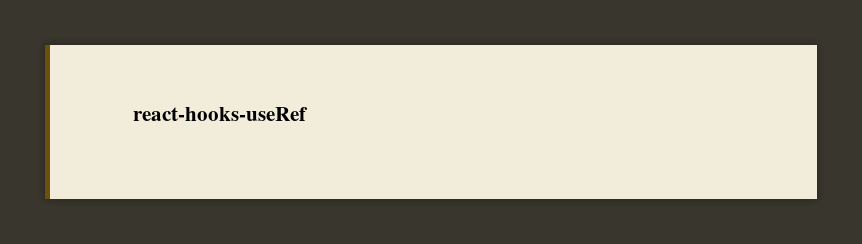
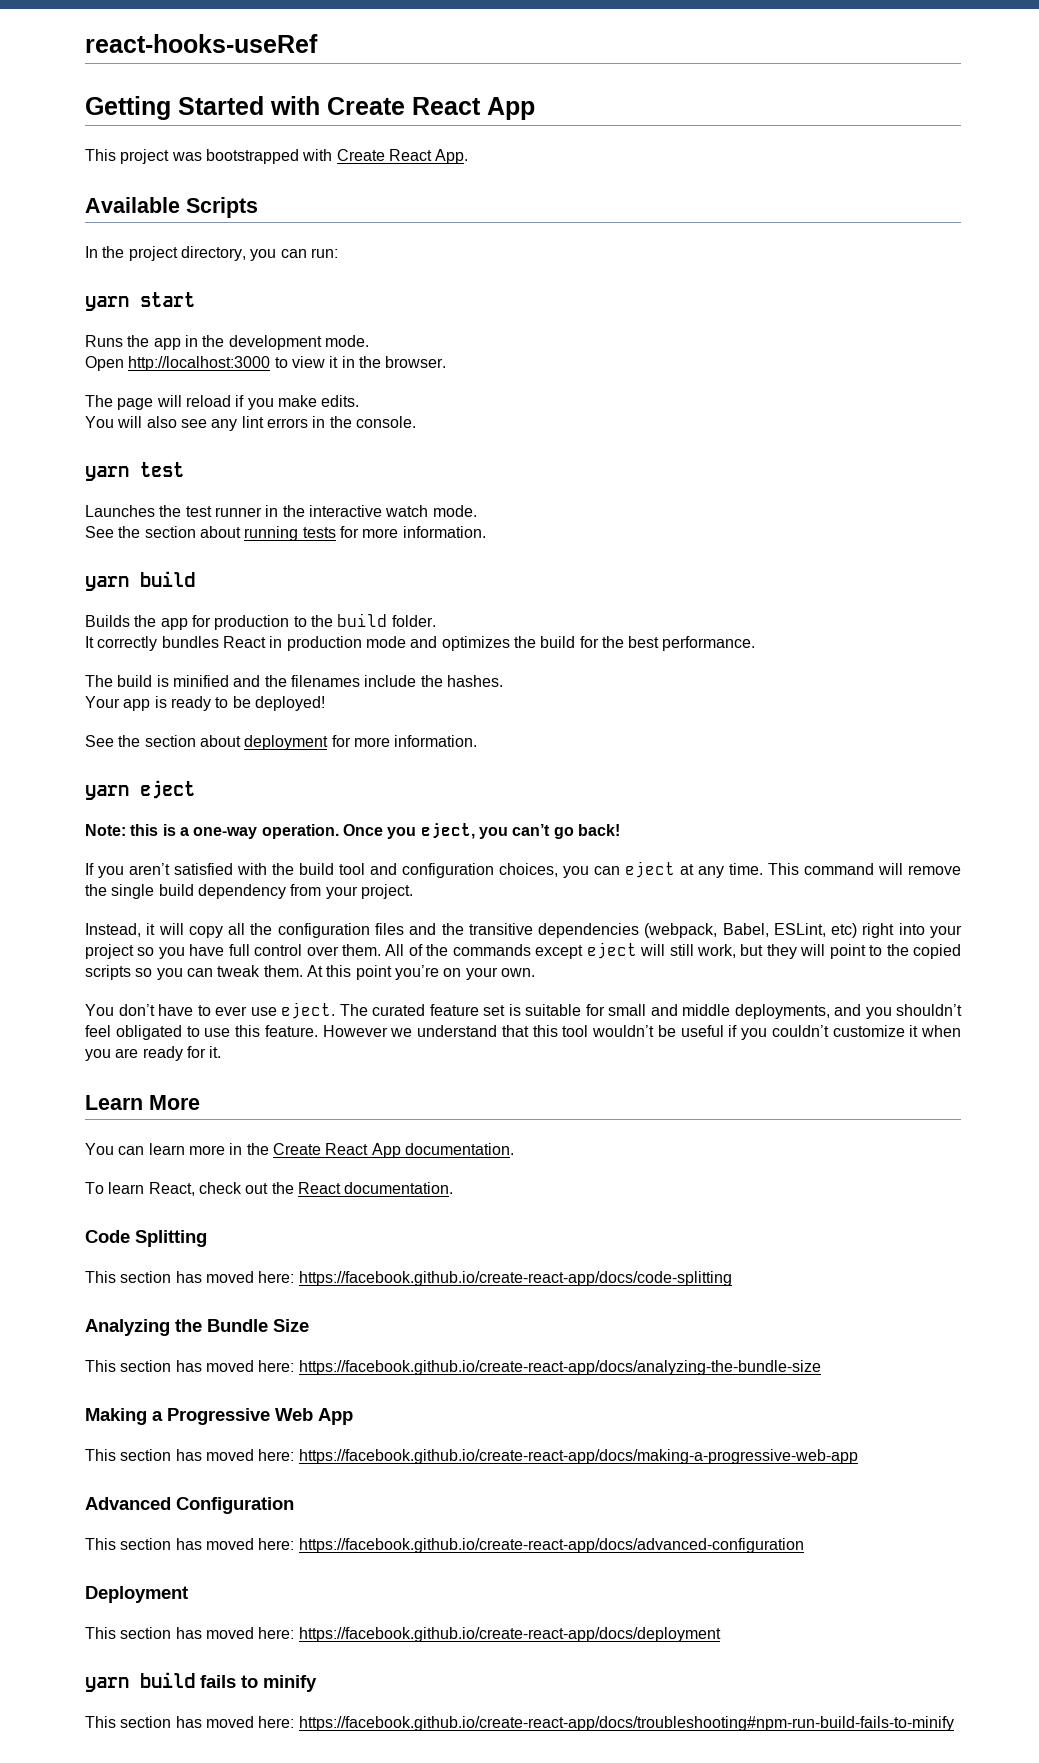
(308, 114) none -> [85,96,535,120] [85,149,469,164] [85,197,258,218] [85,246,338,261] [85,292,195,311] [85,335,369,350] [85,356,447,371] [85,395,360,410] [85,416,416,431] [85,462,184,481] [85,505,477,517] [85,526,486,541] [85,571,195,591] [85,613,436,630] [85,636,756,651] [85,675,503,687] [85,696,325,711] [85,735,478,750] [85,780,195,800] [85,823,620,839] [85,861,961,878] [85,884,413,899] [85,923,963,938] [85,942,961,959] [85,965,535,980] [85,1002,962,1019] [85,1025,961,1040] [85,1046,222,1061] [85,1095,200,1110] [85,1143,514,1158] [85,1182,454,1196] [85,1230,207,1247] [85,1271,732,1286] [85,1319,309,1336] [85,1360,821,1375] [85,1408,353,1425] [85,1449,858,1464] [85,1497,294,1514] [85,1538,804,1553] [85,1586,188,1603] [85,1627,721,1642] [85,1672,317,1692] [85,1716,954,1731] // Getting Started with Create React App // This project was bootstrapped with Create React App. // Available Scripts // In the project directory, you can run: // yarn start // Runs the app in the development mode. // Open http://localhost:3000 to view it in the browser. // The page will reload if you make edits. // You will also see any lint errors in the console. // yarn test // Launches the test runner in the interactive watch mode. // See the section about running tests for more information. // yarn build // Builds the app for production to the build folder. // It correctly bundles React in production mode and optimizes the build for the best performance. // The build is minified and the filenames include the hashes. // Your app is ready to be deployed! // See the section about deployment for more information. // yarn eject // Note: this is a one-way operation. Once you eject, you can’t go back! // If you aren’t satisfied with the build tool and configuration choices, you can eject at any time. This command will remove the single build dependency from your project. // Instead, it will copy all the configuration files and the transitive dependencies (webpack, Babel, ESLint, etc) right into your project so you have full control over them. All of the commands except eject will still work, but they will point to the copied scripts so you can tweak them. At this point you’re on your own. // You don’t have to ever use eject. The curated feature set is suitable for small and middle deployments, and you shouldn’t feel obligated to use this feature. However we understand that this tool wouldn’t be useful if you couldn’t customize it when you are ready for it. // Learn More // You can learn more in the Create React App documentation. // To learn React, check out the React documentation. // Code Splitting // This section has moved here: https://facebook.github.io/create-react-app/docs/code-splitting // Analyzing the Bundle Size // This section has moved here: https://facebook.github.io/create-react-app/docs/analyzing-the-bundle-size // Making a Progressive Web App // This section has moved here: https://facebook.github.io/create-react-app/docs/making-a-progressive-web-app // Advanced Configuration // This section has moved here: https://facebook.github.io/create-react-app/docs/advanced-configuration // Deployment // This section has moved here: https://facebook.github.io/create-react-app/docs/deployment // yarn build fails to minify // This section has moved here: https://facebook.github.io/create-react-app/docs/troubleshooting#npm-run-build-fails-to-minify

